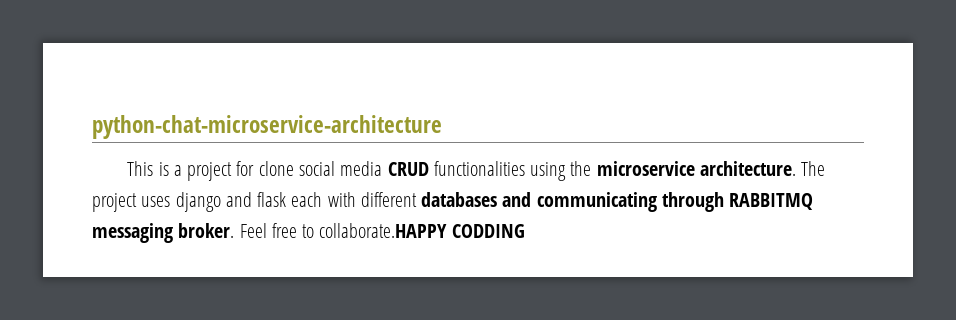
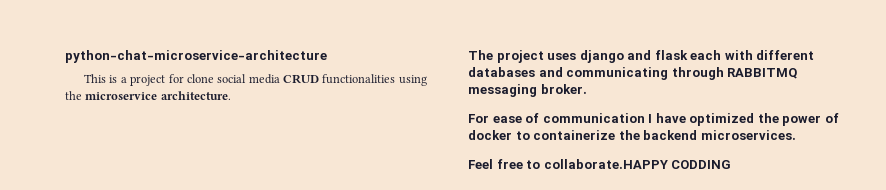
(796, 168) none -> (231, 95) //
(235, 230) none -> [468,113,839,126] [468,130,796,140] // For ease of communication I have optimized the power of docker to containerize the backend microservices. //

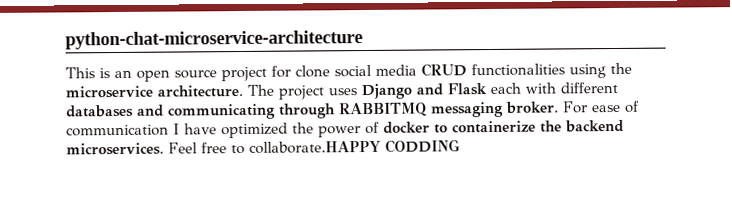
[120,77,127,83] a -> [114,69,217,82] an open source
(231, 95) // -> (243, 91) none
[579,50,688,63] django and flask -> [361,83,487,100] Django and Flask
(587, 89) // -> (559, 107) none
(796, 135) // -> (164, 149) none

